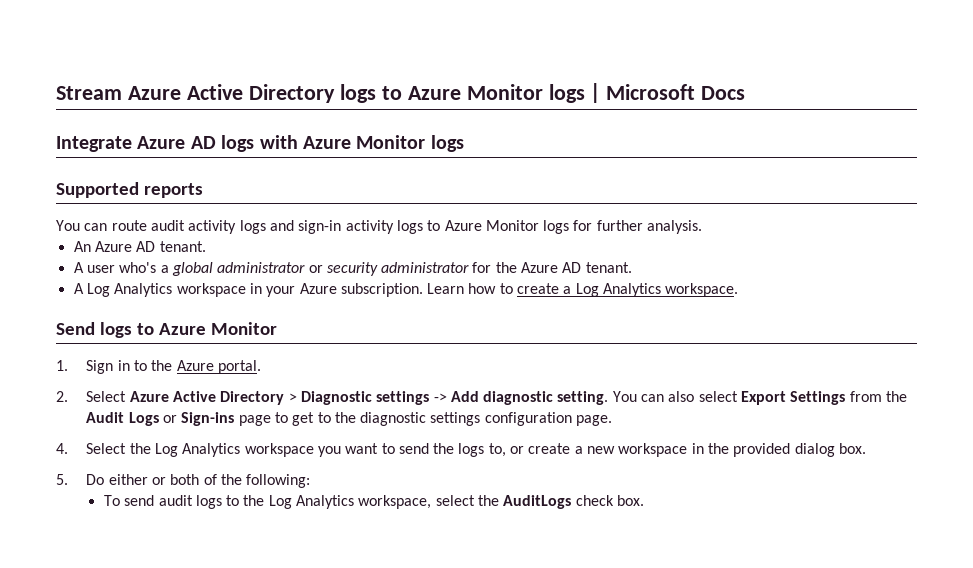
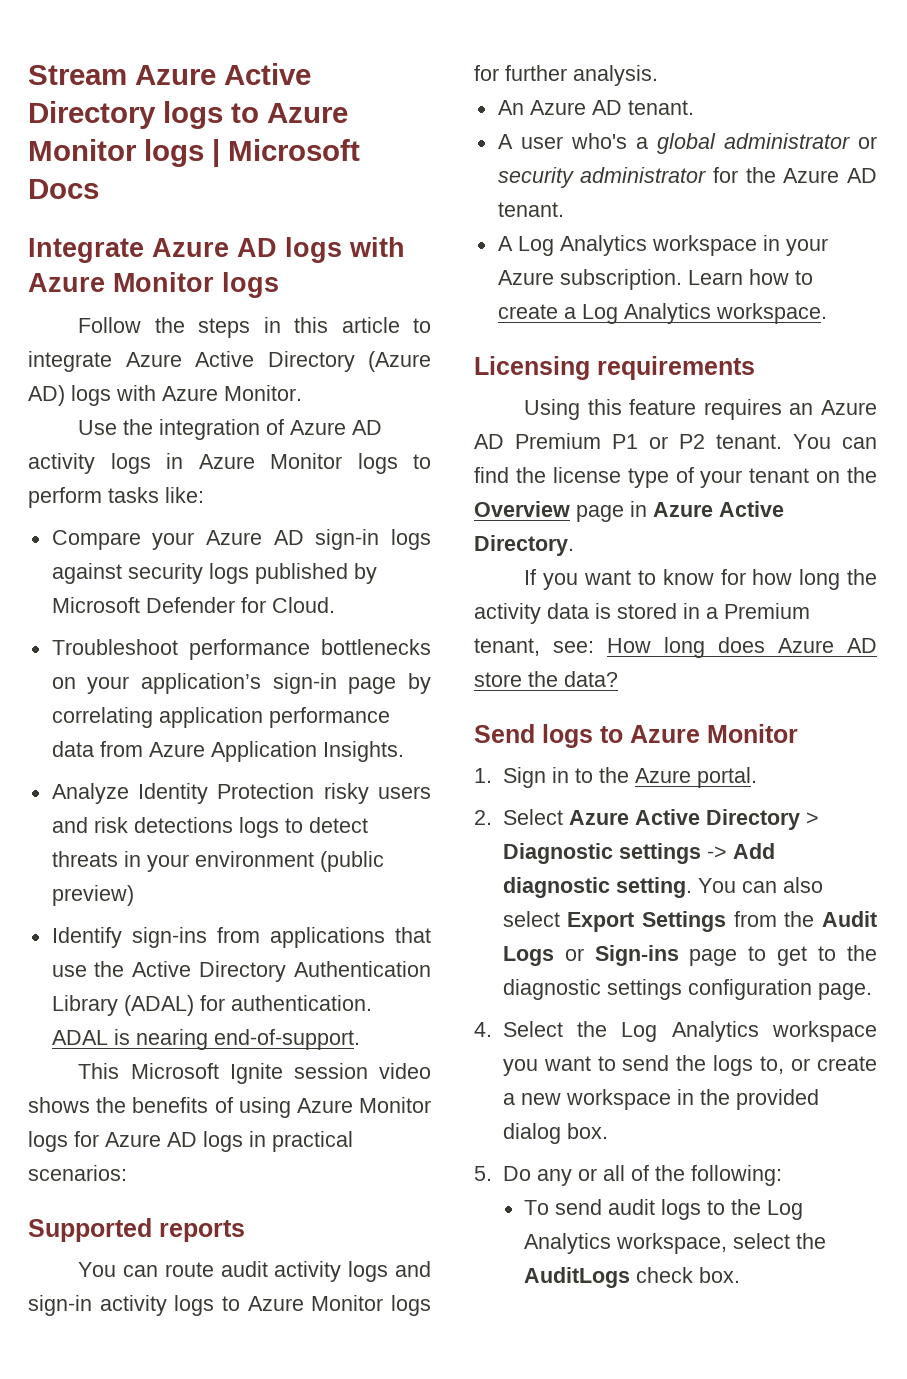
(464, 143) none -> [78,317,431,338] [28,351,431,372] [28,385,302,406] [78,419,383,440] [28,453,431,474] [28,487,204,508] [51,529,432,550] [51,563,377,584] [51,597,335,613] [51,639,432,660] [51,673,432,694] [51,707,390,728] [51,741,404,762] [51,783,431,804] [51,817,368,838] [51,851,384,872] [51,885,134,906] [51,927,431,948] [51,961,431,982] [51,995,372,1016] [51,1029,360,1050] [78,1063,431,1084] [28,1097,431,1118] [28,1131,353,1152] [28,1165,127,1181] // Follow the steps in this article to integrate Azure Active Directory (Azure AD) logs with Azure Monitor. // Use the integration of Azure AD activity logs in Azure Monitor logs to perform tasks like: // Compare your Azure AD sign-in logs against security logs published by Microsoft Defender for Cloud. // Troubleshoot performance bottlenecks on your application’s sign-in page by correlating application performance data from Azure Application Insights. // Analyze Identity Protection risky users and risk detections logs to detect threats in your environment (public preview) // Identify sign-ins from applications that use the Active Directory Authentication Library (ADAL) for authentication. ADAL is nearing end-of-support. // This Microsoft Ignite session video shows the benefits of using Azure Monitor logs for Azure AD logs in practical scenarios:
(739, 290) none -> [474,356,755,380] [524,399,877,420] [474,433,877,449] [474,467,877,488] [474,501,784,522] [474,535,574,556] [524,569,877,590] [474,603,810,624] [474,637,877,658] [474,671,618,687] // Licensing requirements // Using this feature requires an Azure AD Premium P1 or P2 tenant. You can find the license type of your tenant on the Overview page in Azure Active Directory. // If you want to know for how long the activity data is stored in a Premium tenant, see: How long does Azure AD store the data?
[108,474,200,485] either or both -> [536,1165,625,1186] any or all

